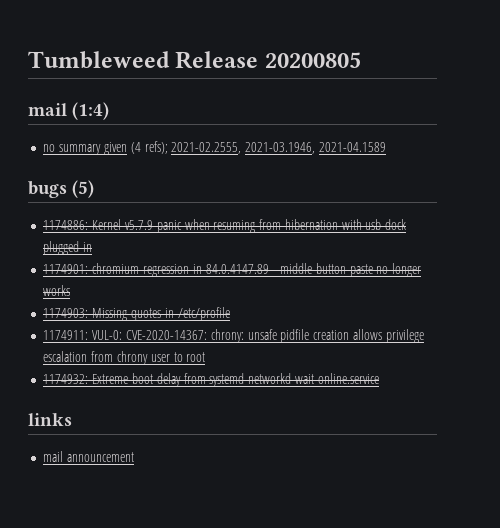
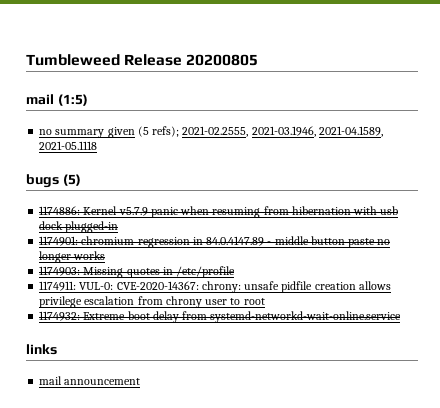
[72,102,110,120] (1:4) -> [57,94,88,106] (1:5)
[130,142,141,154] (4 -> [137,126,149,137] (5
[318,142,386,152] 2021-04.1589 -> [318,126,383,137] [39,141,98,150] 2021-04.1589, 2021-05.1118

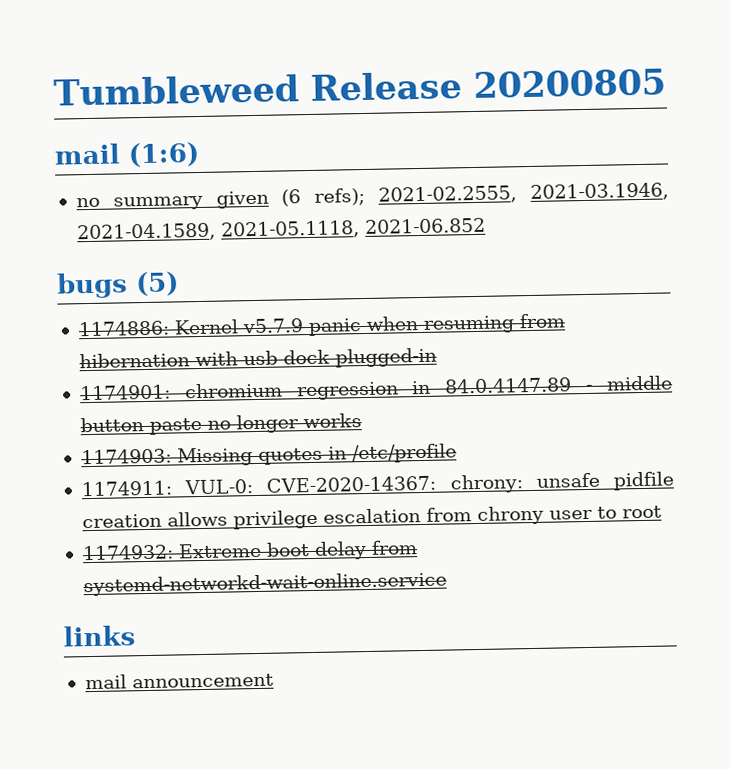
[57,94,88,106] (1:5) -> [128,141,200,168] (1:6)
[137,126,149,137] (5 -> [281,189,302,207] (6
[39,141,98,150] 2021-05.1118 -> [220,217,486,240] 2021-05.1118, 2021-06.852

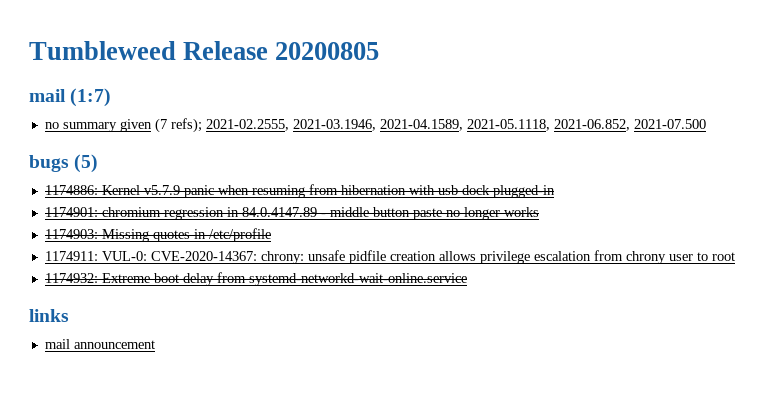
[128,141,200,168] (1:6) -> [70,88,112,107] (1:7)
[281,189,302,207] (6 -> [154,118,167,133] (7
[364,217,486,234] 2021-06.852 -> [553,119,706,131] 2021-06.852, 2021-07.500

